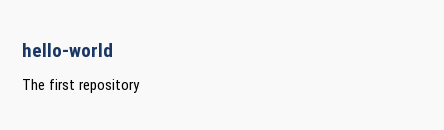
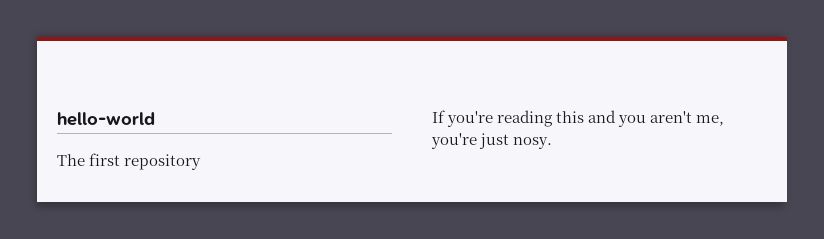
(141, 86) none -> [432,110,725,127] [431,133,553,149] // If you're reading this and you aren't me, you're just nosy.

